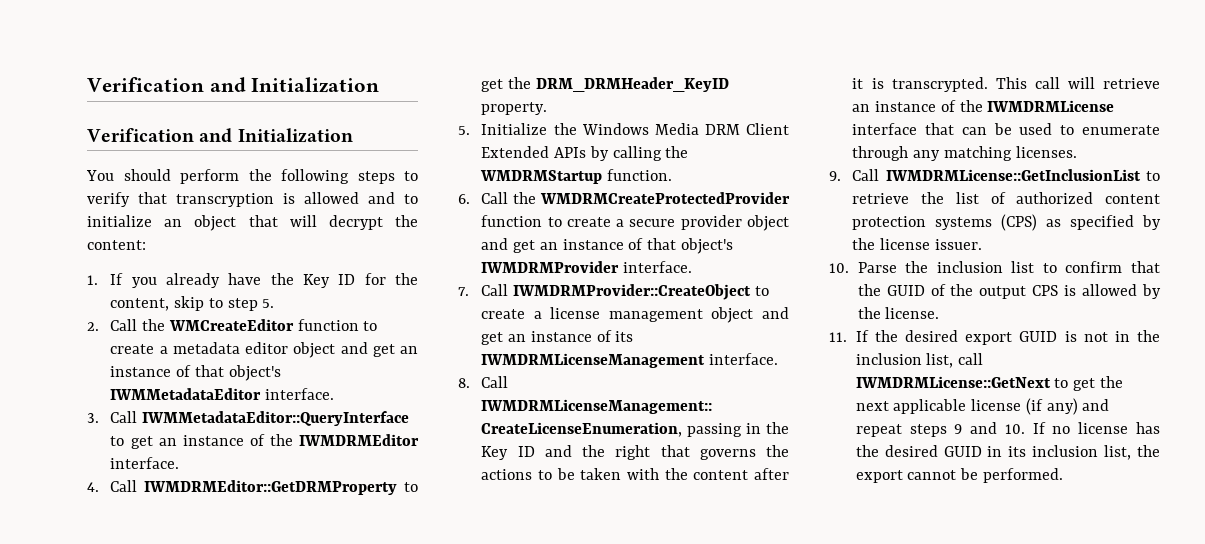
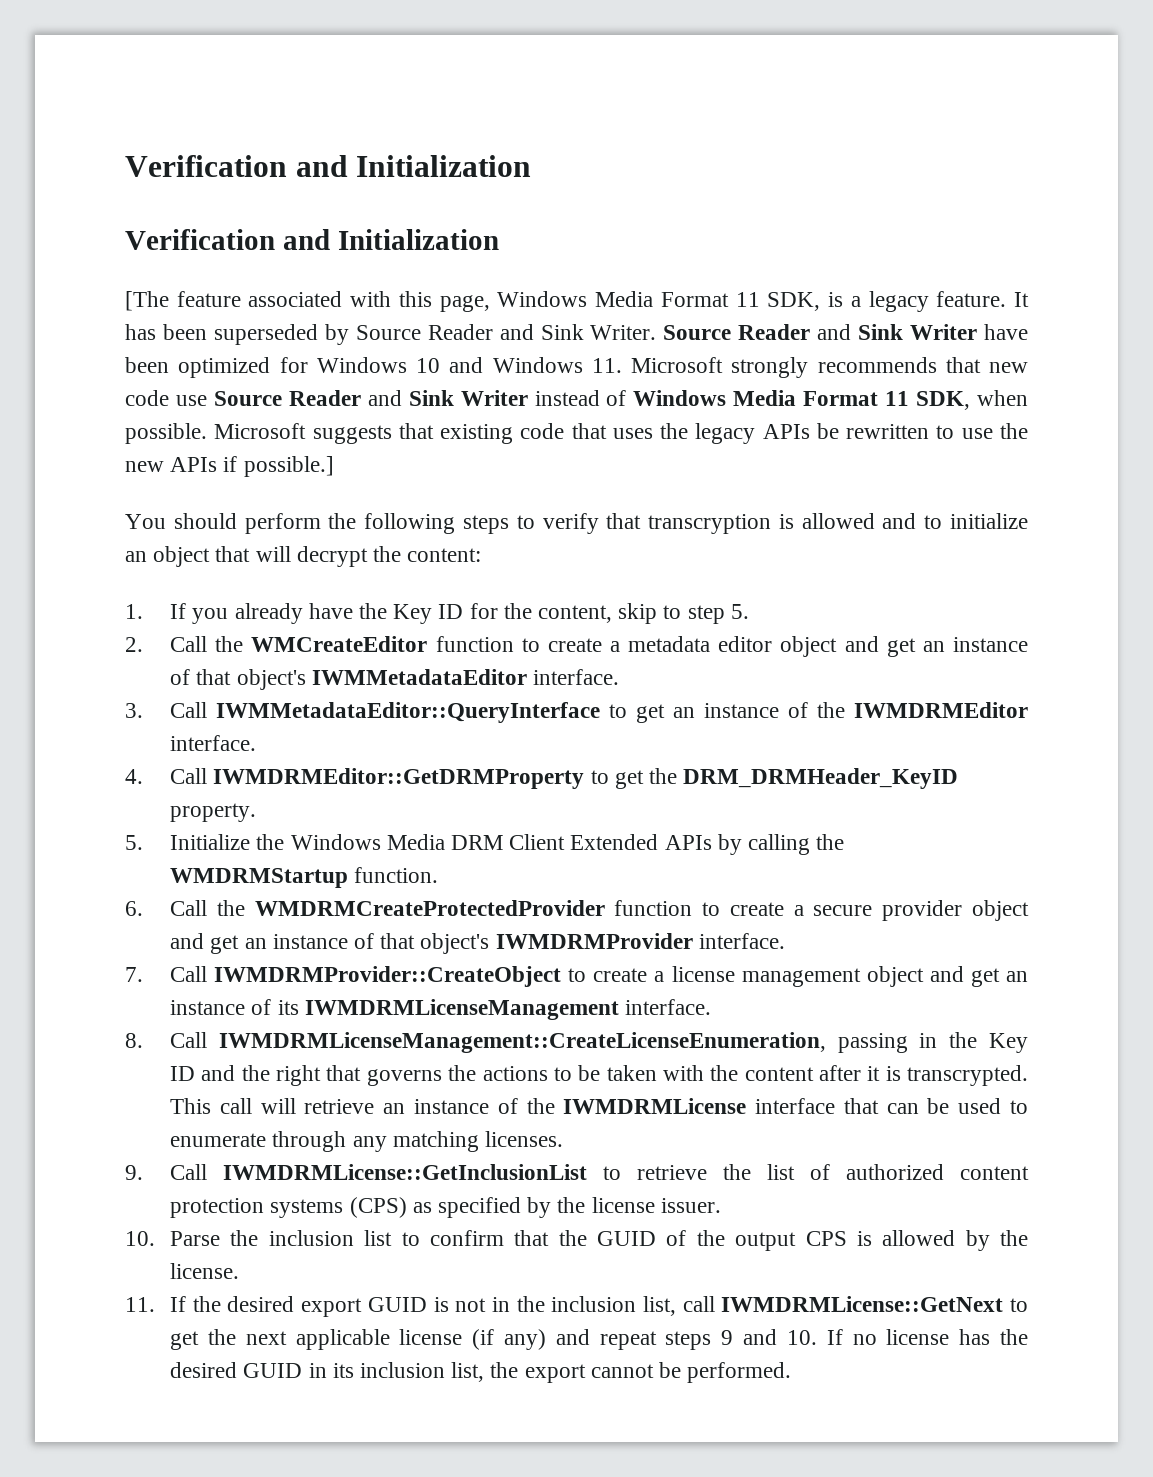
(353, 135) none -> [125,291,1029,312] [125,324,1028,345] [125,357,1028,378] [125,390,1028,410] [125,423,1028,444] [125,456,334,477] // [The feature associated with this page, Windows Media Format 11 SDK, is a legacy feature. It has been superseded by Source Reader and Sink Writer. Source Reader and Sink Writer have been optimized for Windows 10 and Windows 11. Microsoft strongly recommends that new code use Source Reader and Sink Writer instead of Windows Media Format 11 SDK, when possible. Microsoft suggests that existing code that uses the legacy APIs be rewritten to use the new APIs if possible.]

